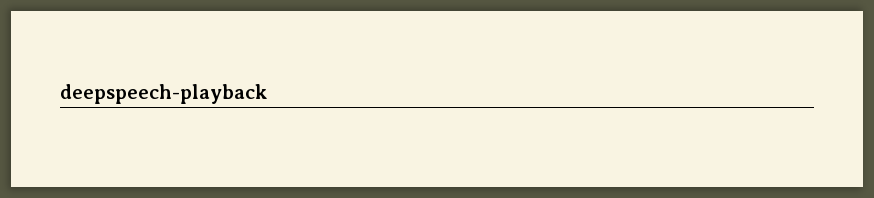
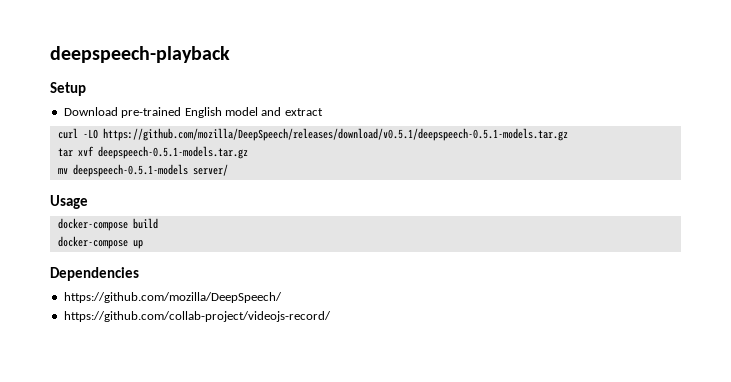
(267, 94) none -> [50,82,86,96] [63,107,323,118] [57,128,568,141] [57,146,248,159] [57,164,228,177] [50,195,88,209] [57,218,158,231] [57,236,143,249] [50,267,139,281] [63,292,282,303] [63,311,331,322] // Setup // Download pre-trained English model and extract // curl -LO https://github.com/mozilla/DeepSpeech/releases/download/v0.5.1/deepspeech-0.5.1-models.tar.gz // tar xvf deepspeech-0.5.1-models.tar.gz // mv deepspeech-0.5.1-models server/ // Usage // docker-compose build // docker-compose up // Dependencies // https://github.com/mozilla/DeepSpeech/ // https://github.com/collab-project/videojs-record/

